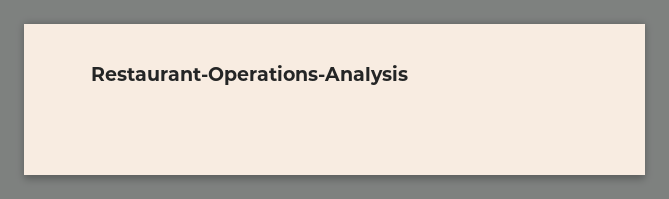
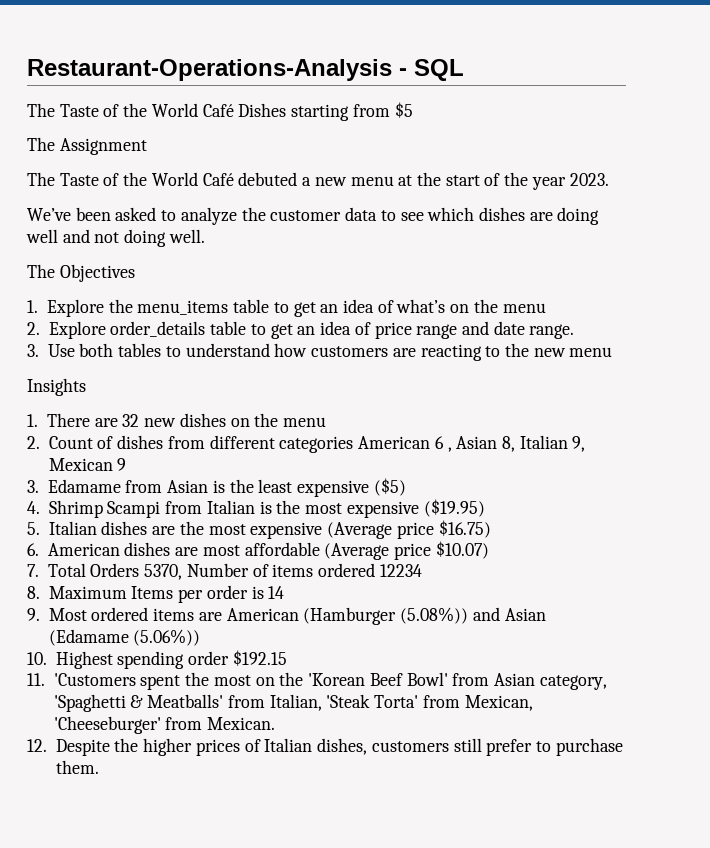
(408, 75) none -> [399,59,464,81] [27,102,413,121] [27,137,147,155] [27,172,609,190] [27,207,600,225] [26,229,205,247] [27,264,135,282] [27,299,546,317] [27,321,575,339] [27,343,613,361] [27,378,86,396] [27,413,327,427] [27,435,586,453] [48,458,127,471] [27,478,406,497] [27,499,485,518] [27,520,491,539] [27,541,489,560] [27,563,422,580] [27,585,285,603] [27,607,546,625] [48,629,201,646] [27,650,287,669] [27,672,607,690] [53,694,533,712] [53,716,276,734] [27,738,623,756] [55,760,99,774] - SQL // The Taste of the World Café Dishes starting from $5 // The Assignment // The Taste of the World Café debuted a new menu at the start of the year 2023. // We’ve been asked to analyze the customer data to see which dishes are doing well and not doing well. // The Objectives // 1. Explore the menu_items table to get an idea of what’s on the menu // 2. Explore order_details table to get an idea of price range and date range. // 3. Use both tables to understand how customers are reacting to the new menu // Insights // 1. There are 32 new dishes on the menu // 2. Count of dishes from different categories American 6 , Asian 8, Italian 9, Mexican 9 // 3. Edamame from Asian is the least expensive ($5) // 4. Shrimp Scampi from Italian is the most expensive ($19.95) // 5. Italian dishes are the most expensive (Average price $16.75) // 6. American dishes are most affordable (Average price $10.07) // 7. Total Orders 5370, Number of items ordered 12234 // 8. Maximum Items per order is 14 // 9. Most ordered items are American (Hamburger (5.08%)) and Asian (Edamame (5.06%)) // 10. Highest spending order $192.15 // 11. 'Customers spent the most on the 'Korean Beef Bowl' from Asian category, 'Spaghetti & Meatballs' from Italian, 'Steak Torta' from Mexican, 'Cheeseburger' from Mexican. // 12. Despite the higher prices of Italian dishes, customers still prefer to purchase them.

